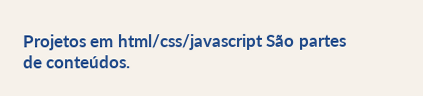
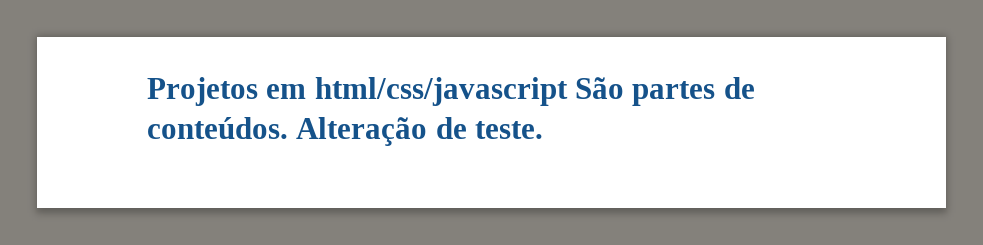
(132, 62) none -> [296,117,544,146] Alteração de teste.

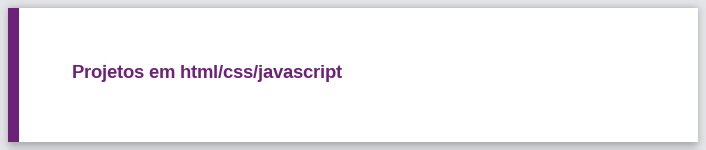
[575,77,755,106] [147,117,544,146] São partes de conteúdos. Alteração de teste. -> (342, 73) none

